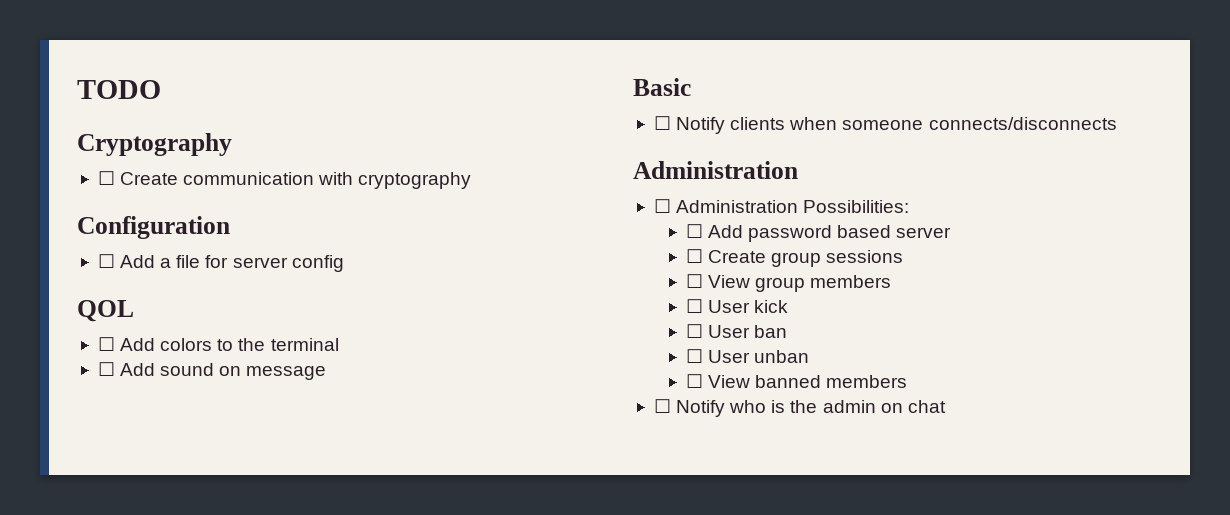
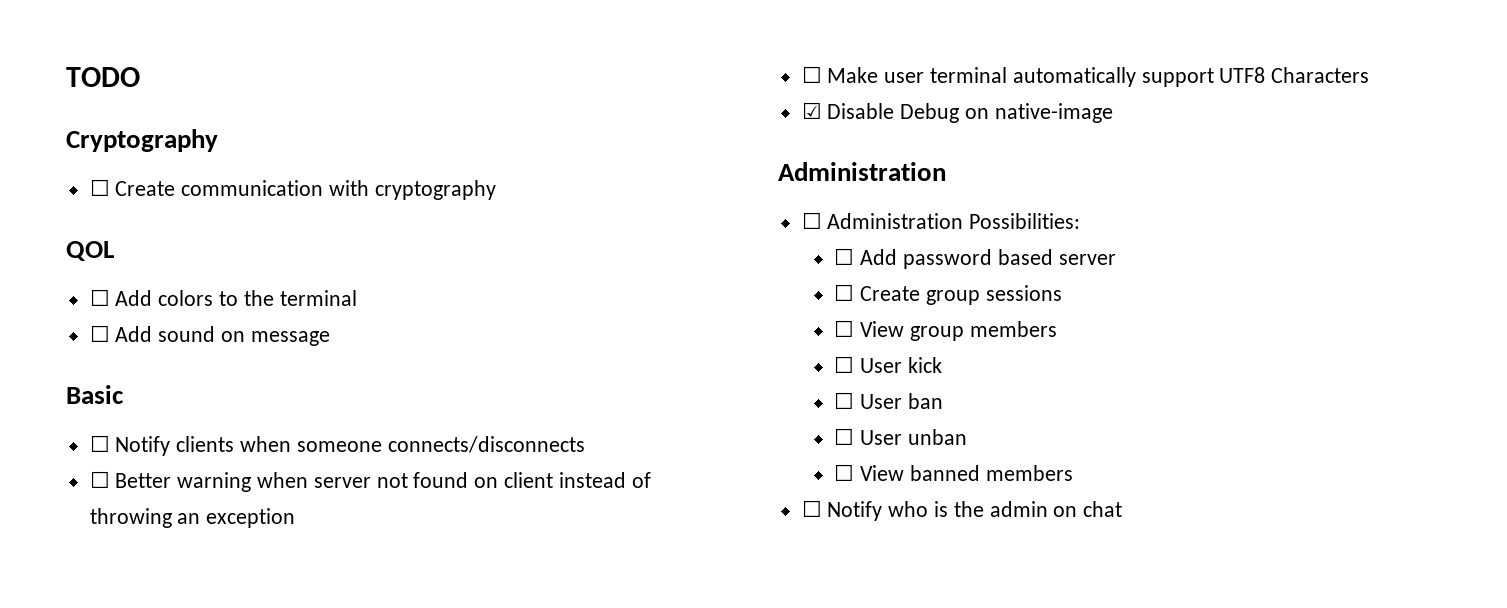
[77,216,230,239] [97,254,344,272] // Configuration // ☐ Add a file for server config -> (496, 190) none
(1117, 123) none -> [89,471,651,492] [89,508,296,528] [801,66,1370,87] [801,102,1113,123] // ☐ Better warning when server not found on client instead of throwing an exception // ☐ Make user terminal automatically support UTF8 Characters // ☑ Disable Debug on native-image

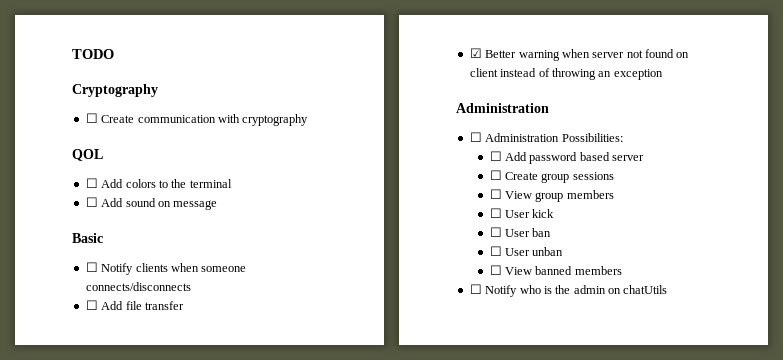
(110, 479) none -> [101,301,184,310] [469,48,482,58] Add file transfer // ☑
[801,66,1370,87] [801,102,1113,123] // ☐ Make user terminal automatically support UTF8 Characters // ☑ Disable Debug on native-image -> (663, 74) none
[1083,501,1123,517] chat -> [623,285,668,294] chatUtils

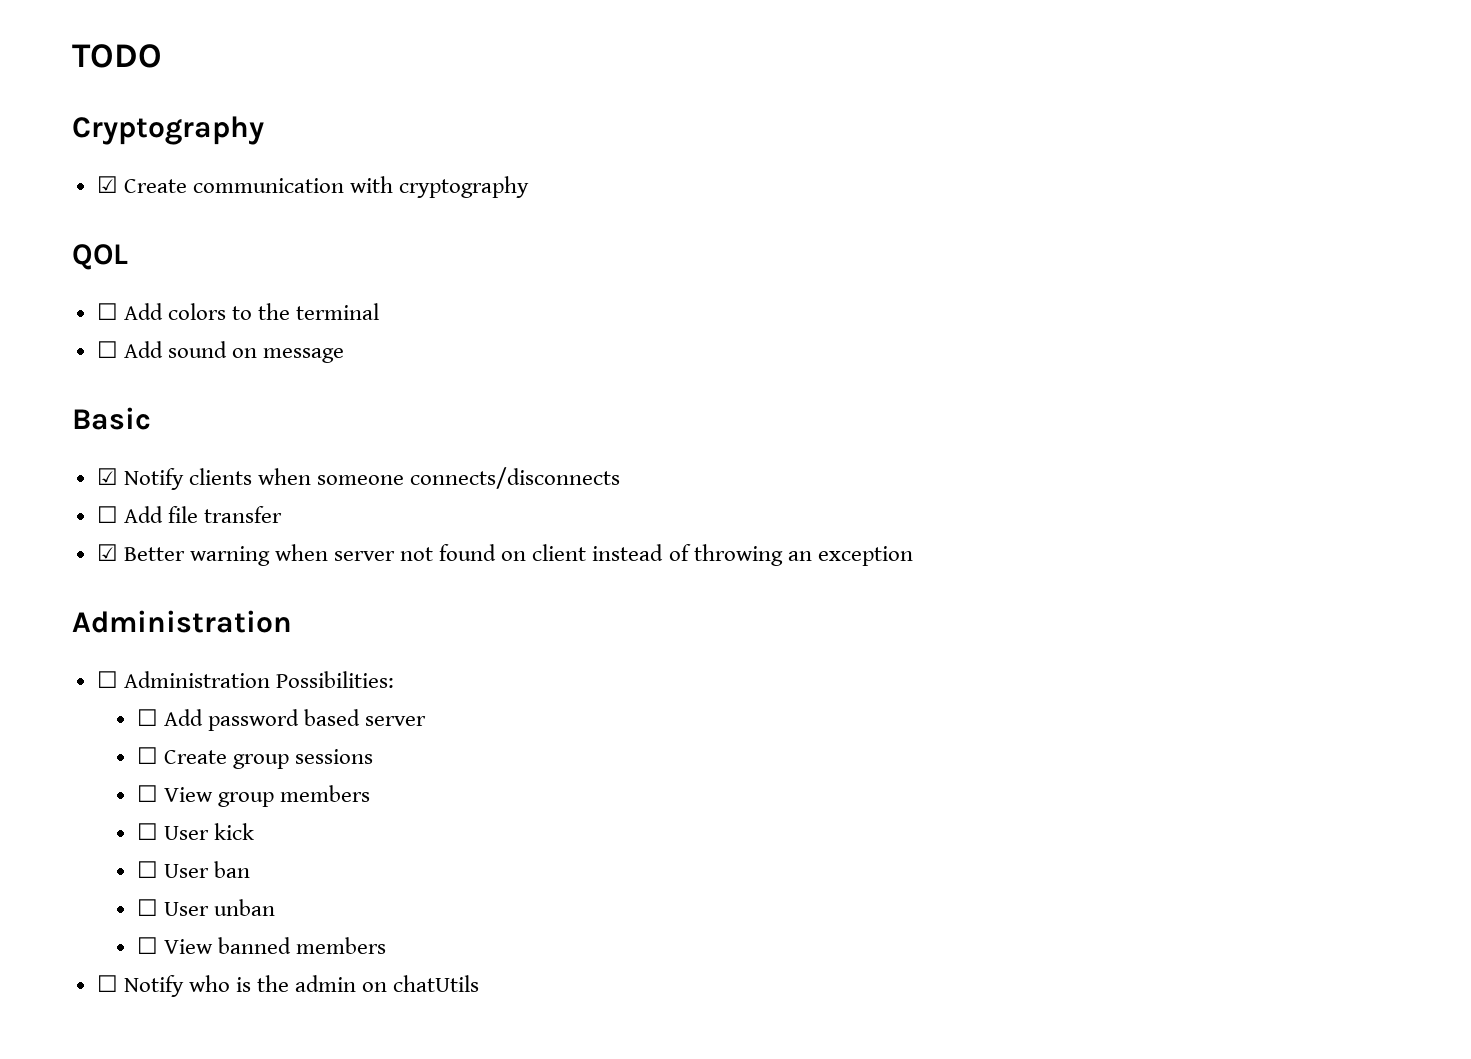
[85,113,98,123] ☐ -> [96,176,118,193] ☑
[85,262,98,272] ☐ -> [96,468,118,485] ☑

